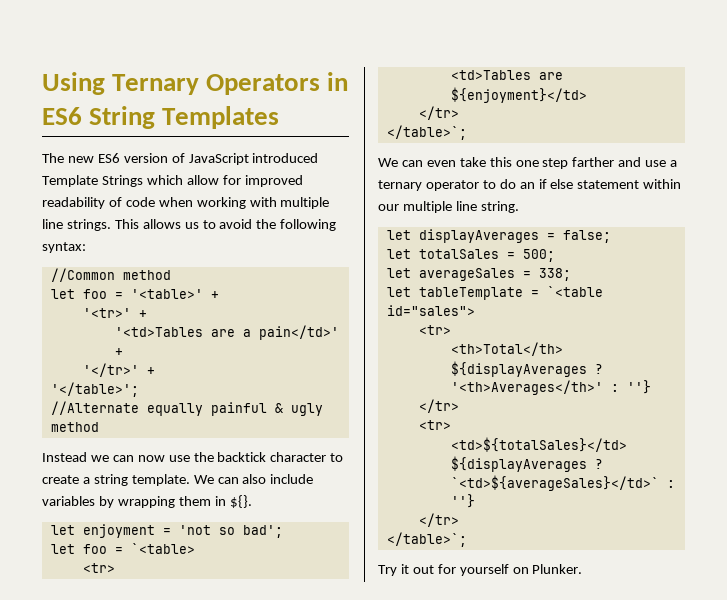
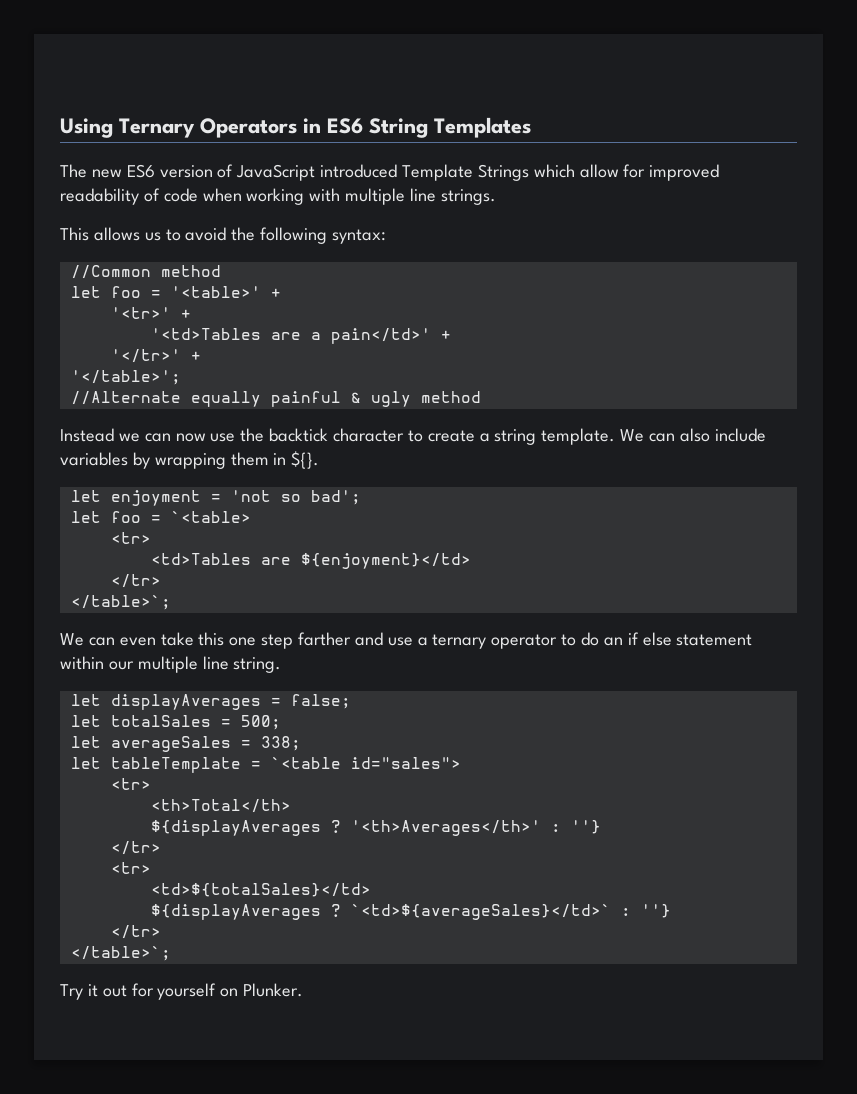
(111, 225) none -> (496, 197) //

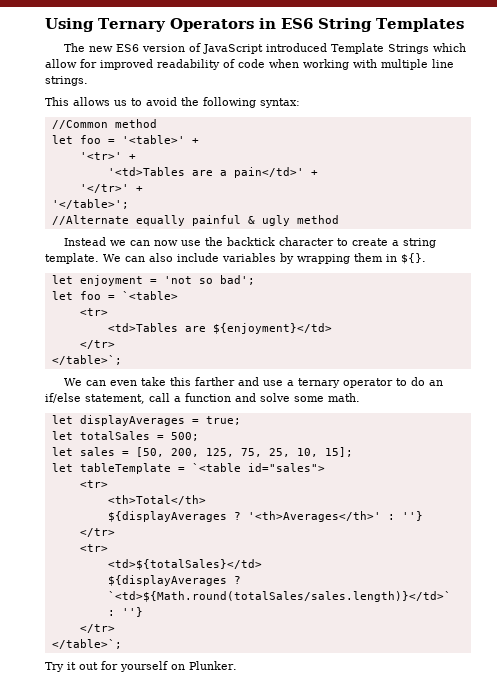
[229,634,294,649] one step -> (192, 381) none
[627,632,753,646] [60,656,282,673] if else statement within our multiple line string. -> [45,393,360,404] if/else statement, call a function and solve some math.
[290,694,351,709] false; -> [205,416,241,425] true;
[110,736,301,752] averageSales = 338; -> [79,447,353,457] sales = [50, 200, 125, 75, 25, 10, 15];
[350,904,611,920] `<td>${averageSales}</td>` -> [107,591,451,602] `<td>${Math.round(totalSales/sales.length)}</td>`

